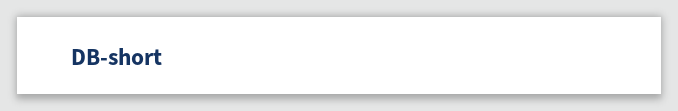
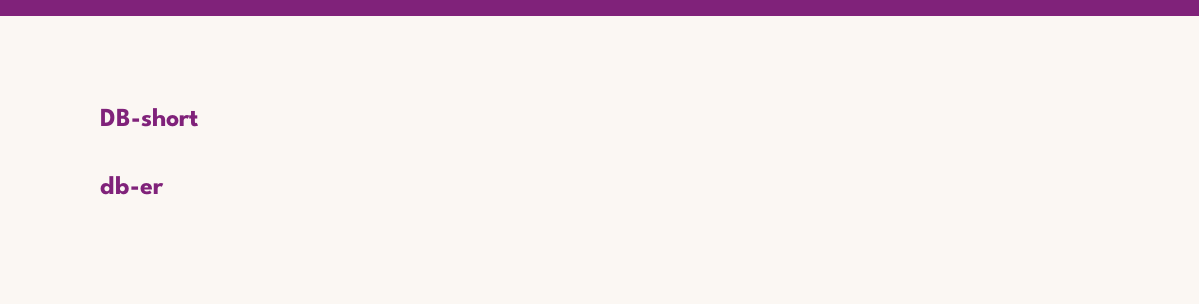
(162, 56) none -> [100,176,164,195] // db-er

